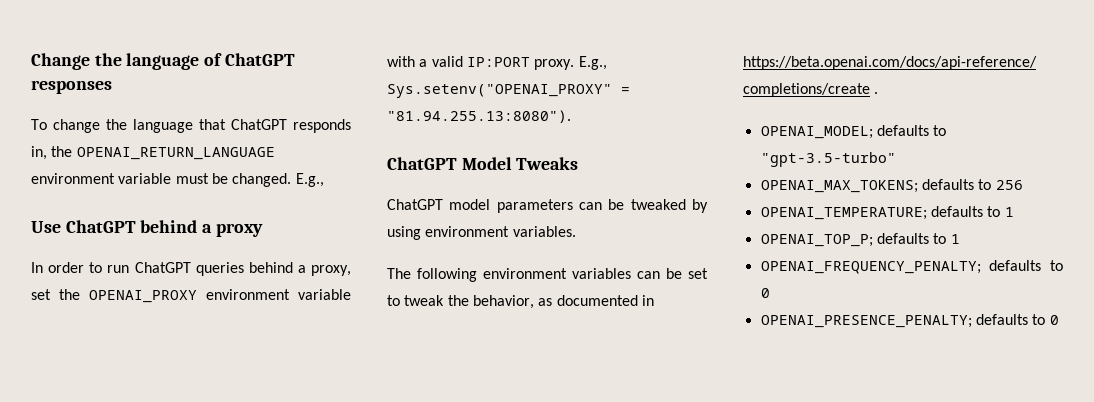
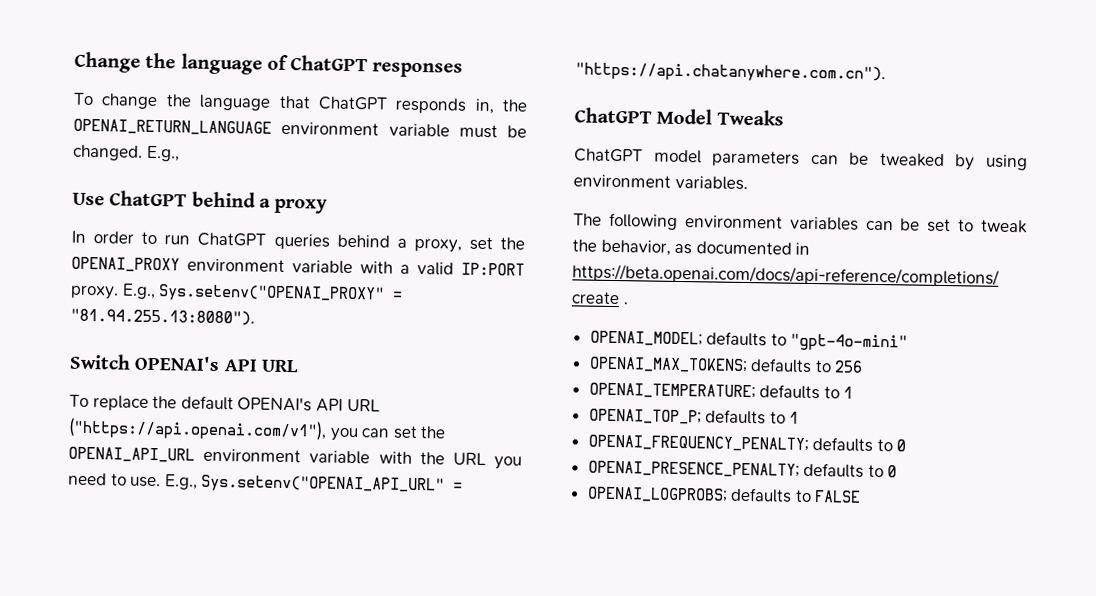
(571, 116) none -> [69,353,299,373] [69,394,380,412] [68,417,447,442] [68,446,522,470] [68,472,464,495] [575,62,886,84] // Switch OPENAI's API URL // To replace the default OPENAI's API URL ("https://api.openai.com/v1"), you can set the OPENAI_API_URL environment variable with the URL you need to use. E.g., Sys.setenv("OPENAI_API_URL" = "https://api.chatanywhere.com.cn").
[760,152,896,167] "gpt-3.5-turbo" -> [790,333,909,352] "gpt-4o-mini"
(1059, 320) none -> [586,486,862,503] // OPENAI_LOGPROBS; defaults to FALSE

